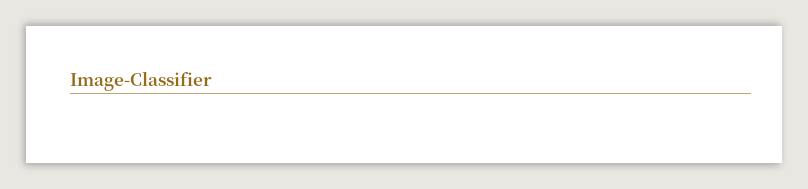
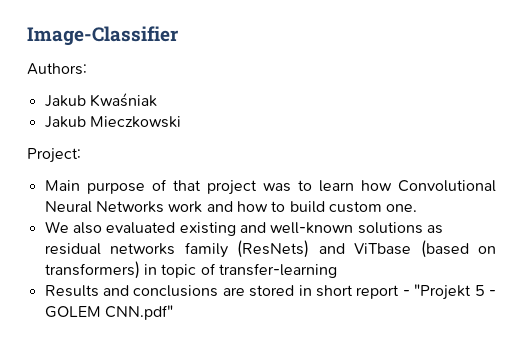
(212, 81) none -> [27,63,87,75] [44,93,157,107] [44,116,181,128] [27,148,81,163] [44,179,496,195] [44,201,418,213] [44,221,443,236] [44,240,496,258] [44,261,337,279] [44,284,496,300] [44,305,173,320] // Authors: // Jakub Kwaśniak // Jakub Mieczkowski // Project: // Main purpose of that project was to learn how Convolutional Neural Networks work and how to build custom one. // We also evaluated existing and well-known solutions as residual networks family (ResNets) and ViTbase (based on transformers) in topic of transfer-learning // Results and conclusions are stored in short report - "Projekt 5 - GOLEM CNN.pdf"

